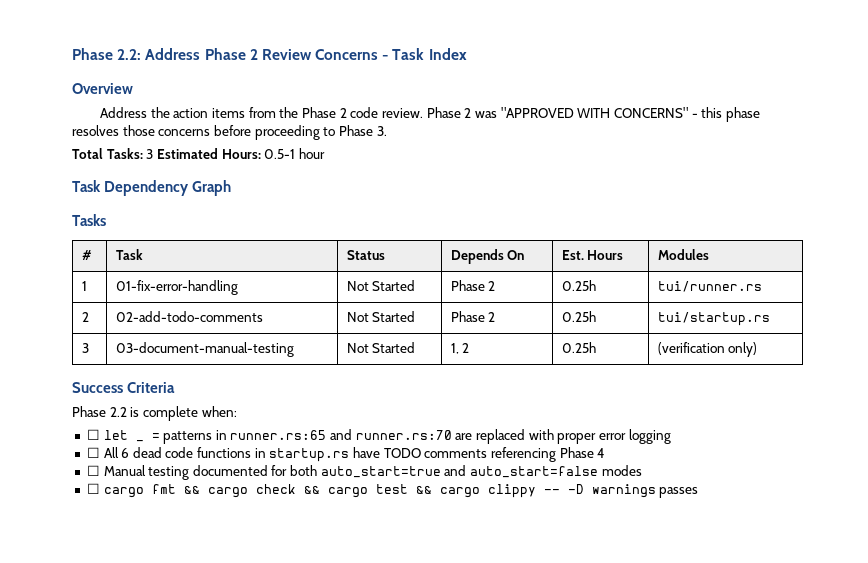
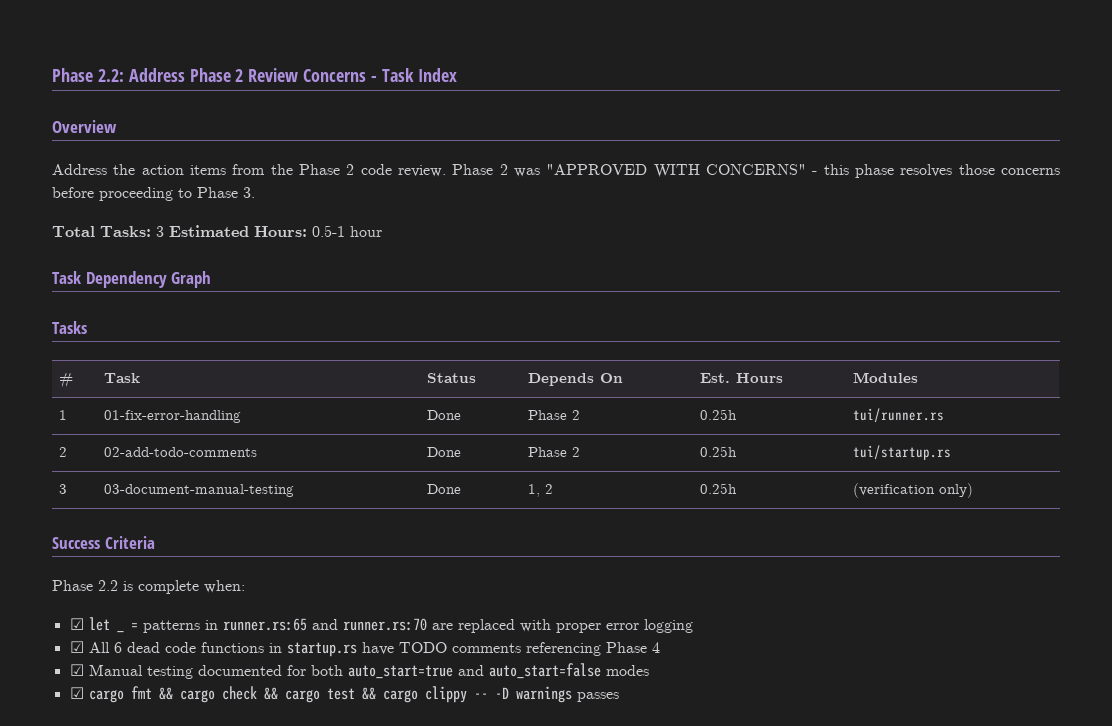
[346,280,416,291] Not Started -> [427,410,462,420] Done
[346,311,416,322] Not Started -> [427,447,462,457] Done
[346,342,416,353] Not Started -> [427,484,462,494] Done
[86,429,100,440] ☐ -> [69,618,84,630] ☑
[86,447,100,458] ☐ -> [69,641,84,653] ☑
[86,465,100,476] ☐ -> [69,664,84,676] ☑
[86,483,100,494] ☐ -> [69,687,84,699] ☑

